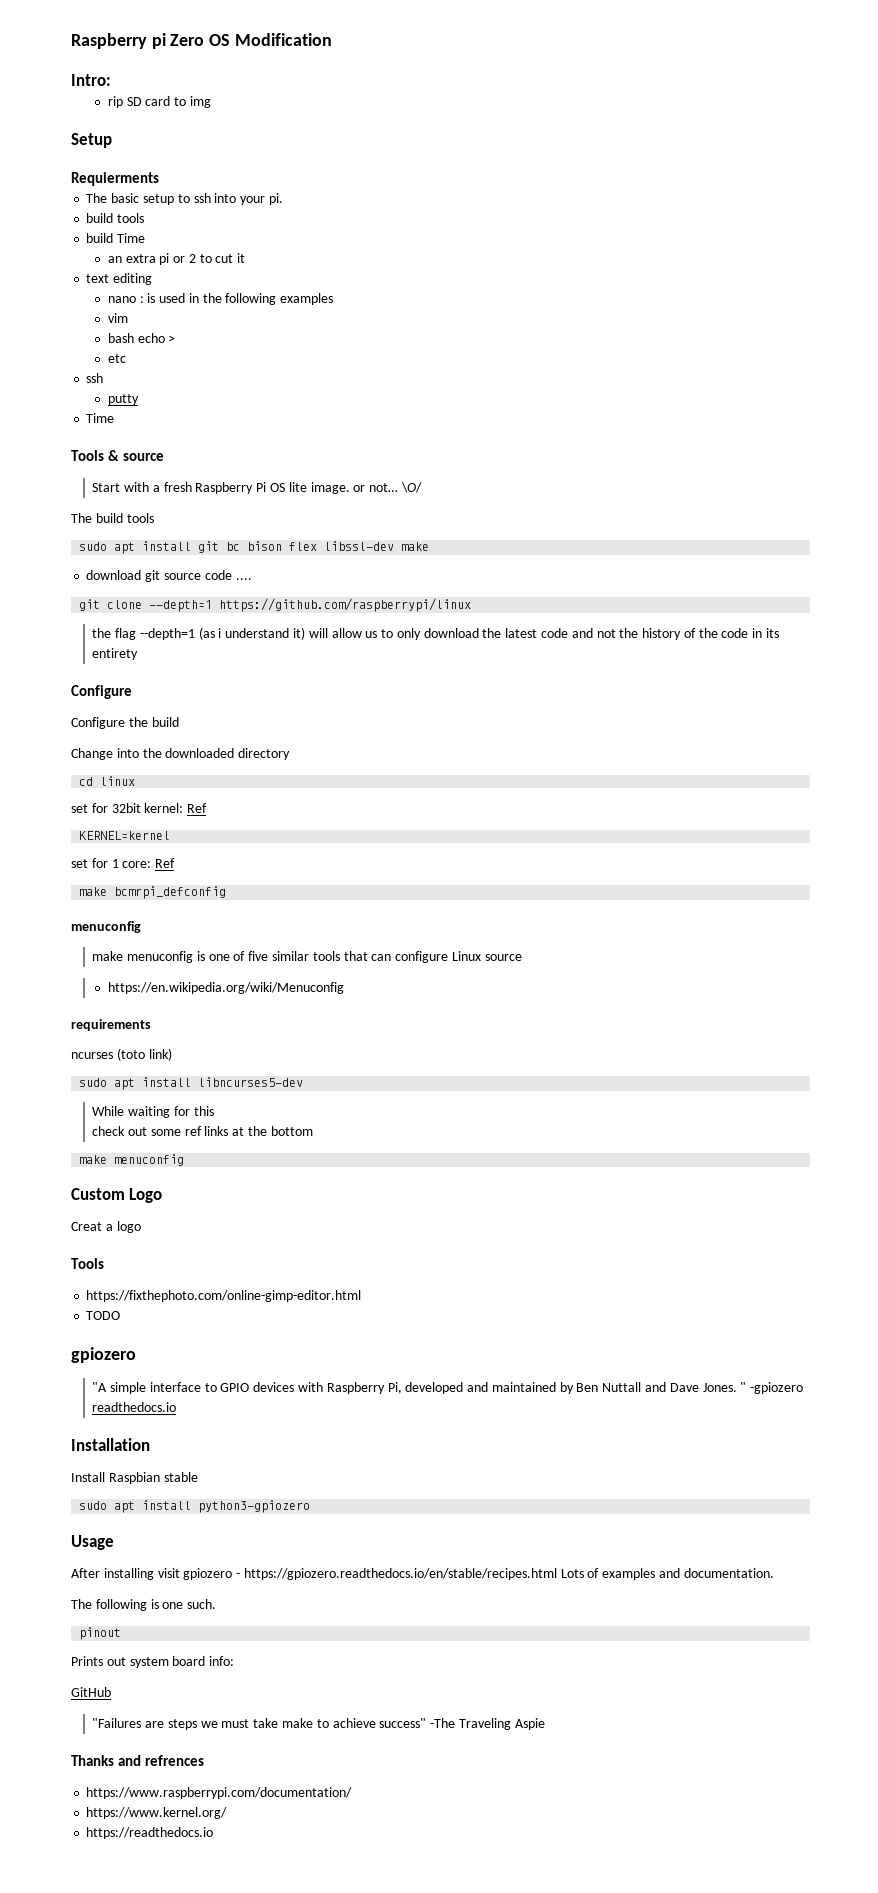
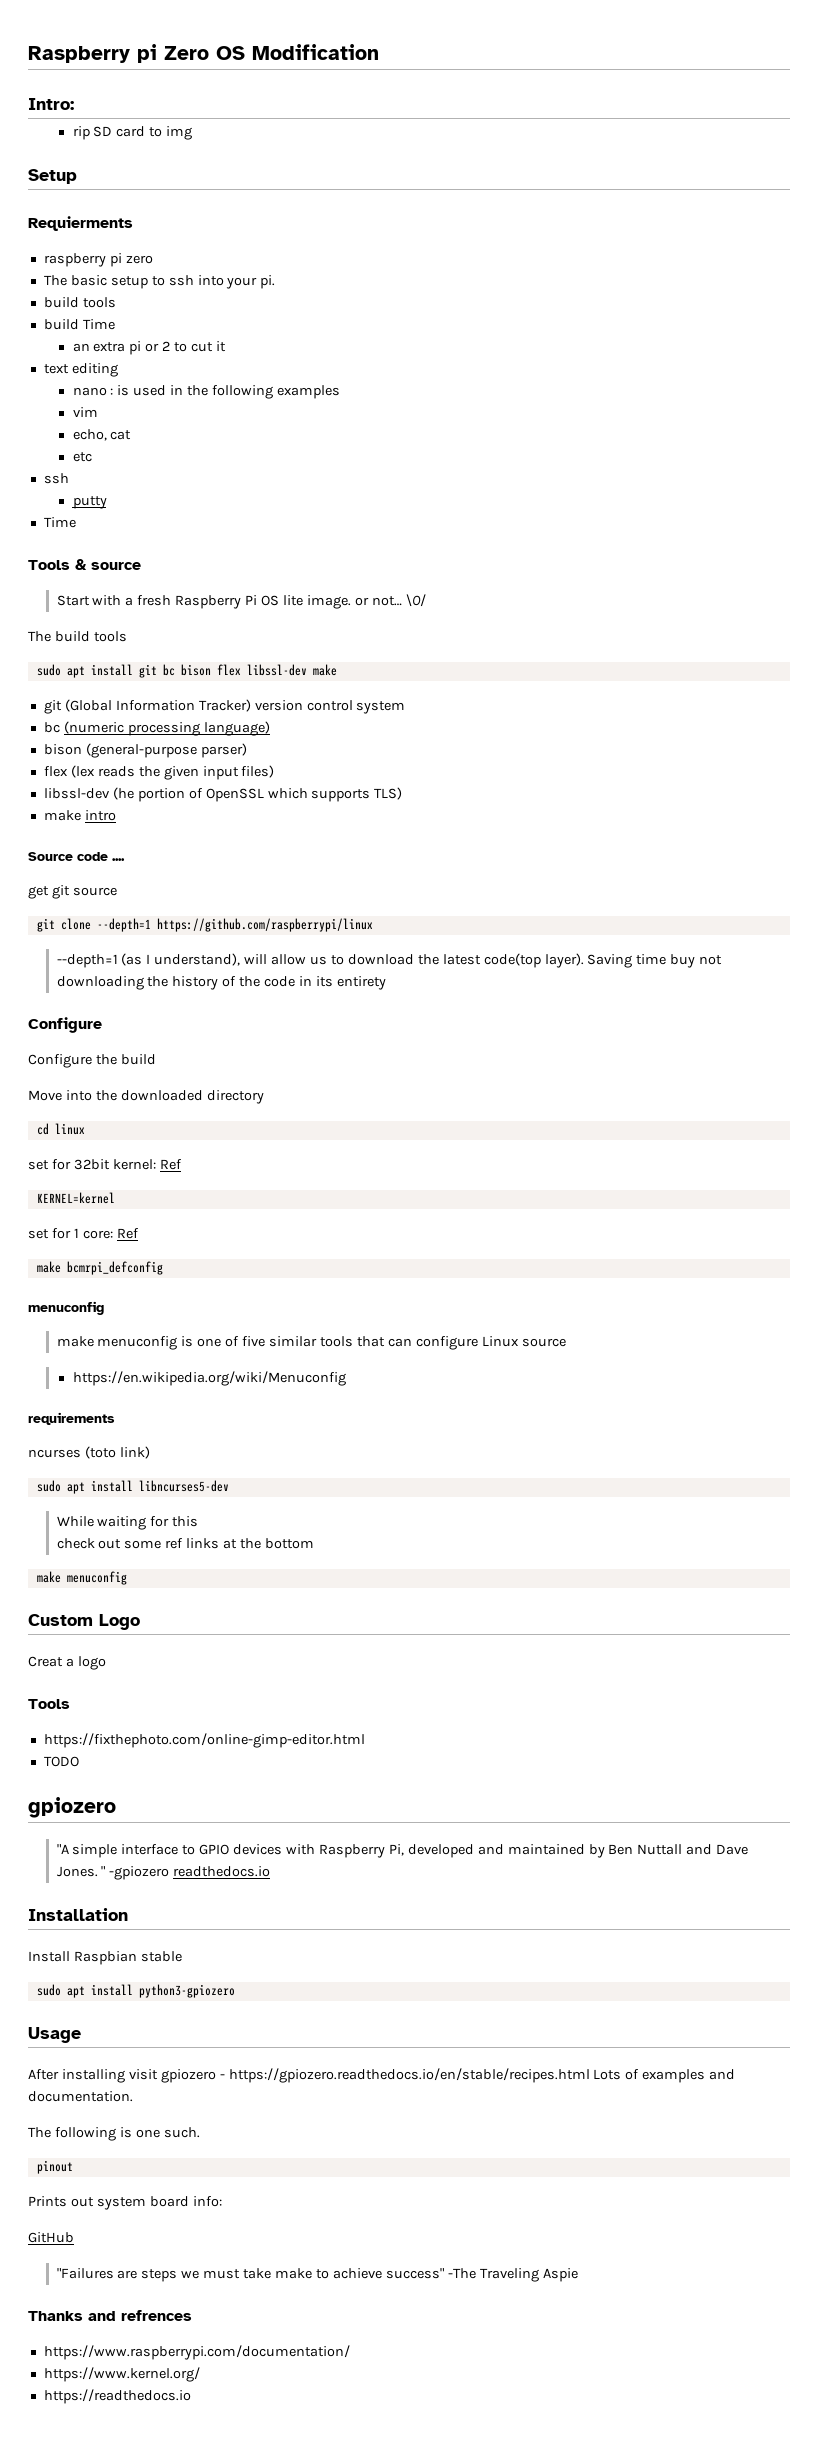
(159, 179) none -> [43,253,153,267] // raspberry pi zero
[107,333,176,343] bash echo > -> [72,429,132,441] echo, cat
[86,570,142,580] download -> [43,699,406,714] [43,721,270,736] [43,743,247,758] [43,765,275,780] [43,787,403,802] [43,810,116,821] [28,852,125,861] [28,886,49,899] git (Global Information Tracker) version control system // bc (numeric processing language) // bison (general-purpose parser) // flex (lex reads the given input files) // libssl-dev (he portion of OpenSSL which supports TLS) // make intro // Source code .... // get
[204,570,252,580] code .... -> (117, 891) none
[92,627,306,640] the flag --depth=1 (as i understand it) -> [56,953,241,968] --depth=1 (as I understand),
[396,628,421,640] only -> (344, 960) none
[541,628,616,638] code and not -> [483,953,723,968] [56,976,144,990] code(top layer). Saving time buy not downloading
[71,748,113,760] Change -> [28,1090,62,1101] Move

